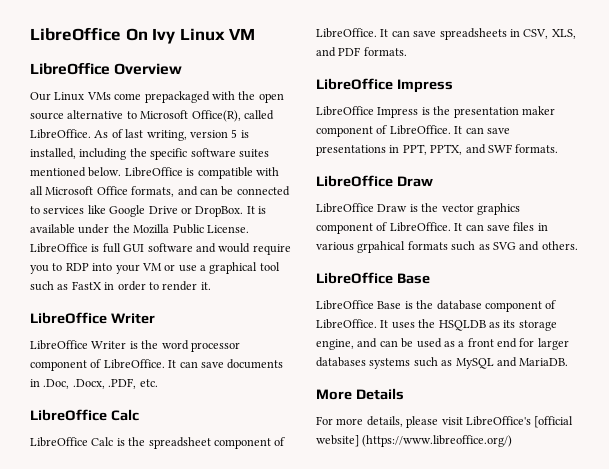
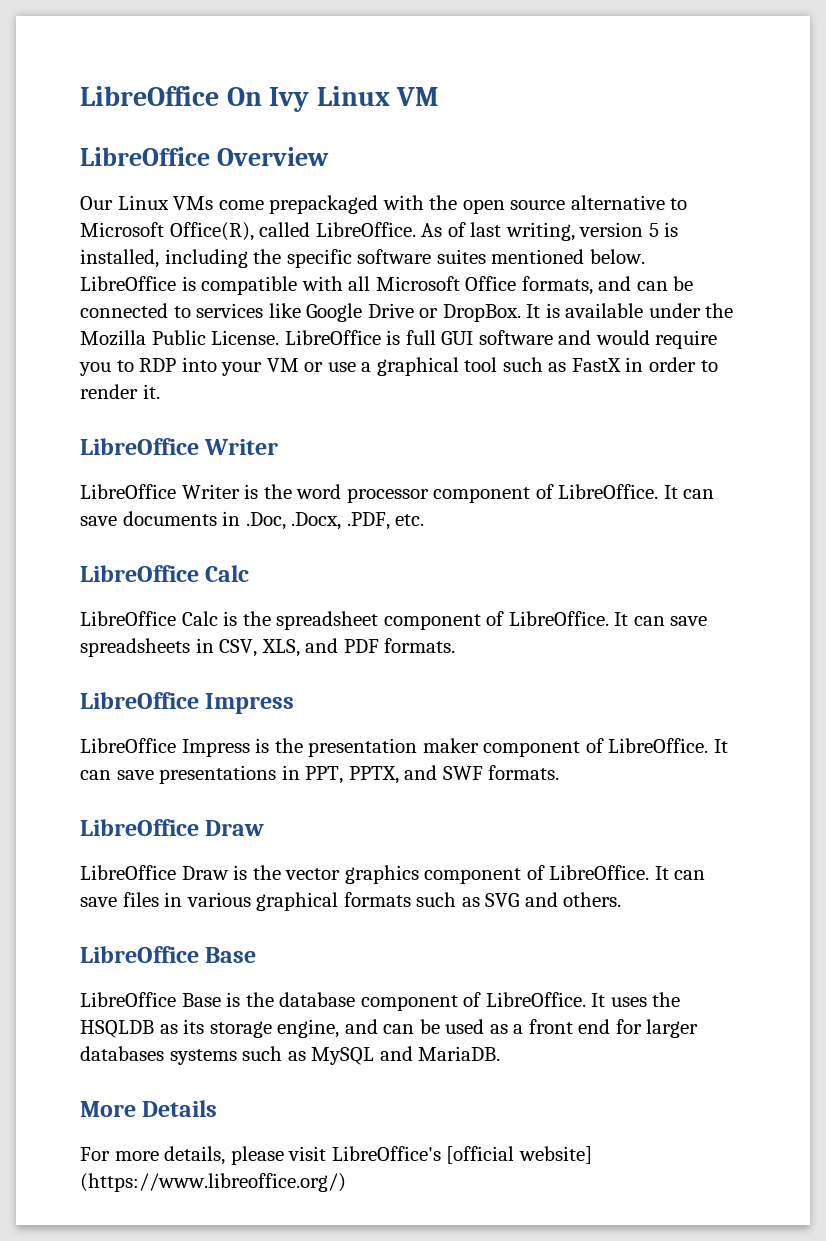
[357,241,406,253] grpahical -> [256,892,339,911] graphical

